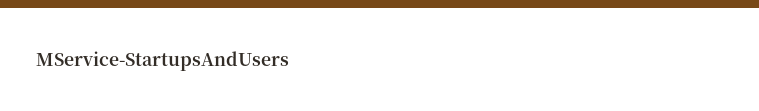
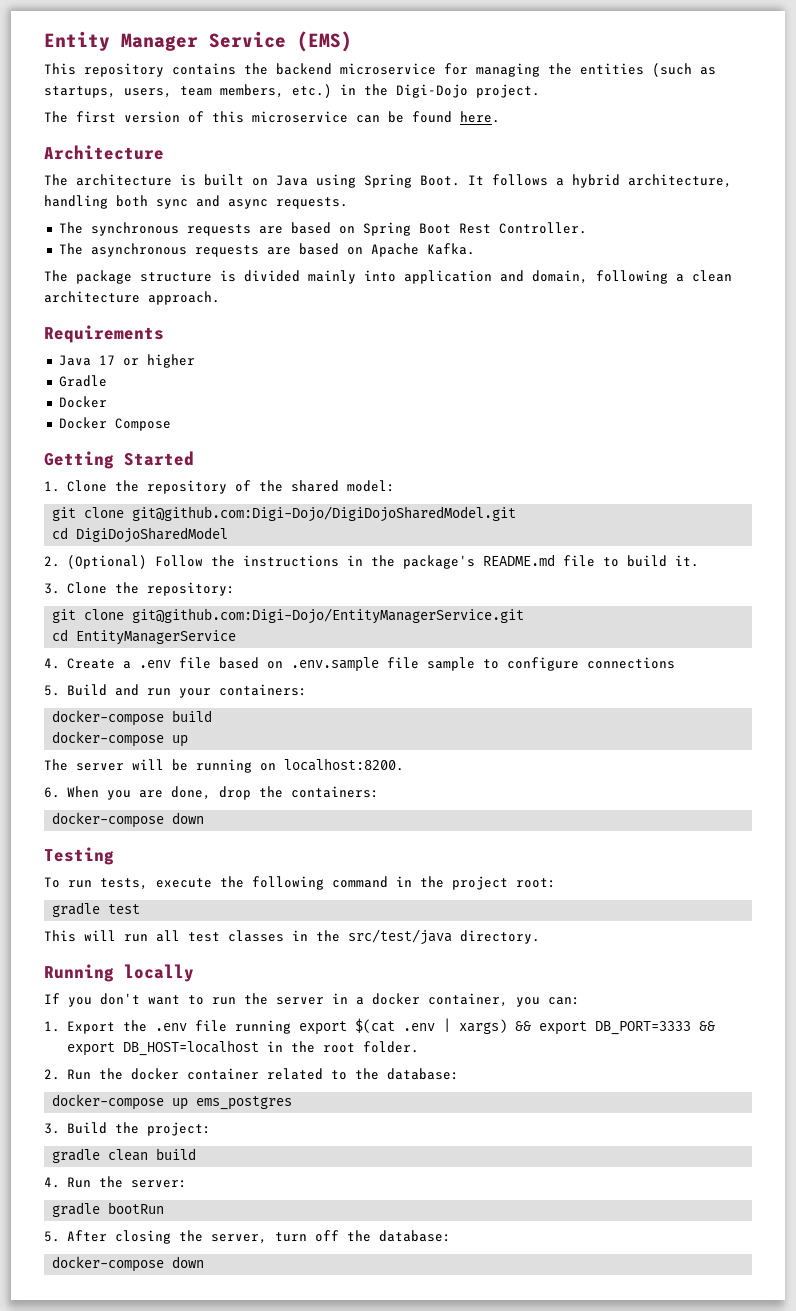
[36,51,289,71] MService-StartupsAndUsers -> [44,31,352,52] [44,63,716,77] [44,84,540,98] [44,111,500,123] [44,145,164,160] [44,174,732,188] [44,195,348,209] [58,222,587,236] [58,243,475,257] [44,270,732,284] [44,291,220,305] [44,325,164,343] [58,354,195,368] [58,375,107,387] [58,396,107,408] [58,417,171,431] [44,451,194,469] [44,480,396,494] [52,506,517,522] [52,527,229,543] [44,554,700,569] [44,582,236,596] [52,608,525,624] [52,629,237,645] [44,657,676,672] [44,684,308,698] [52,710,213,726] [52,731,189,747] [44,758,404,773] [44,786,380,800] [52,812,205,828] [44,847,114,865] [44,876,556,890] [52,902,141,917] [44,929,540,945] [44,964,194,982] [44,993,580,1007] [44,1018,716,1035] [67,1040,420,1056] [44,1068,460,1080] [52,1094,293,1110] [44,1122,212,1136] [52,1148,197,1163] [44,1176,188,1188] [52,1202,165,1217] [44,1230,452,1244] [52,1256,205,1272] Entity Manager Service (EMS) // This repository contains the backend microservice for managing the entities (such as startups, users, team members, etc.) in the Digi-Dojo project. // The first version of this microservice can be found here. // Architecture // The architecture is built on Java using Spring Boot. It follows a hybrid architecture, handling both sync and async requests. // The synchronous requests are based on Spring Boot Rest Controller. // The asynchronous requests are based on Apache Kafka. // The package structure is divided mainly into application and domain, following a clean architecture approach. // Requirements // Java 17 or higher // Gradle // Docker // Docker Compose // Getting Started // 1. Clone the repository of the shared model: // git clone git@github.com:Digi-Dojo/DigiDojoSharedModel.git // cd DigiDojoSharedModel // 2. (Optional) Follow the instructions in the package's README.md file to build it. // 3. Clone the repository: // git clone git@github.com:Digi-Dojo/EntityManagerService.git // cd EntityManagerService // 4. Create a .env file based on .env.sample file sample to configure connections // 5. Build and run your containers: // docker-compose build // docker-compose up // The server will be running on localhost:8200. // 6. When you are done, drop the containers: // docker-compose down // Testing // To run tests, execute the following command in the project root: // gradle test // This will run all test classes in the src/test/java directory. // Running locally // If you don't want to run the server in a docker container, you can: // 1. Export the .env file running export $(cat .env | xargs) && export DB_PORT=3333 && export DB_HOST=localhost in the root folder. // 2. Run the docker container related to the database: // docker-compose up ems_postgres // 3. Build the project: // gradle clean build // 4. Run the server: // gradle bootRun // 5. After closing the server, turn off the database: // docker-compose down

